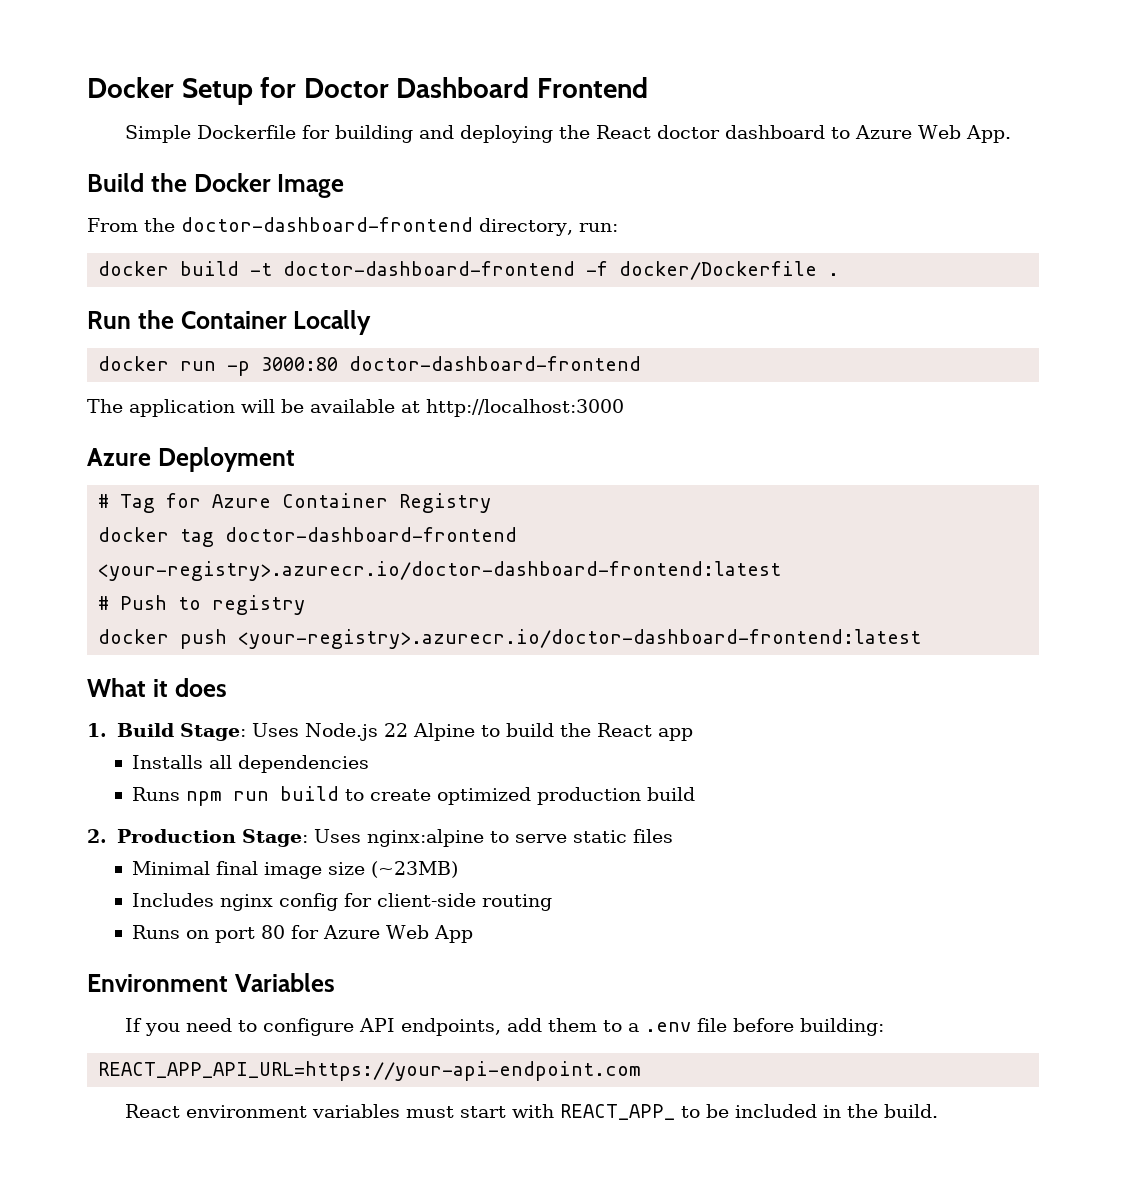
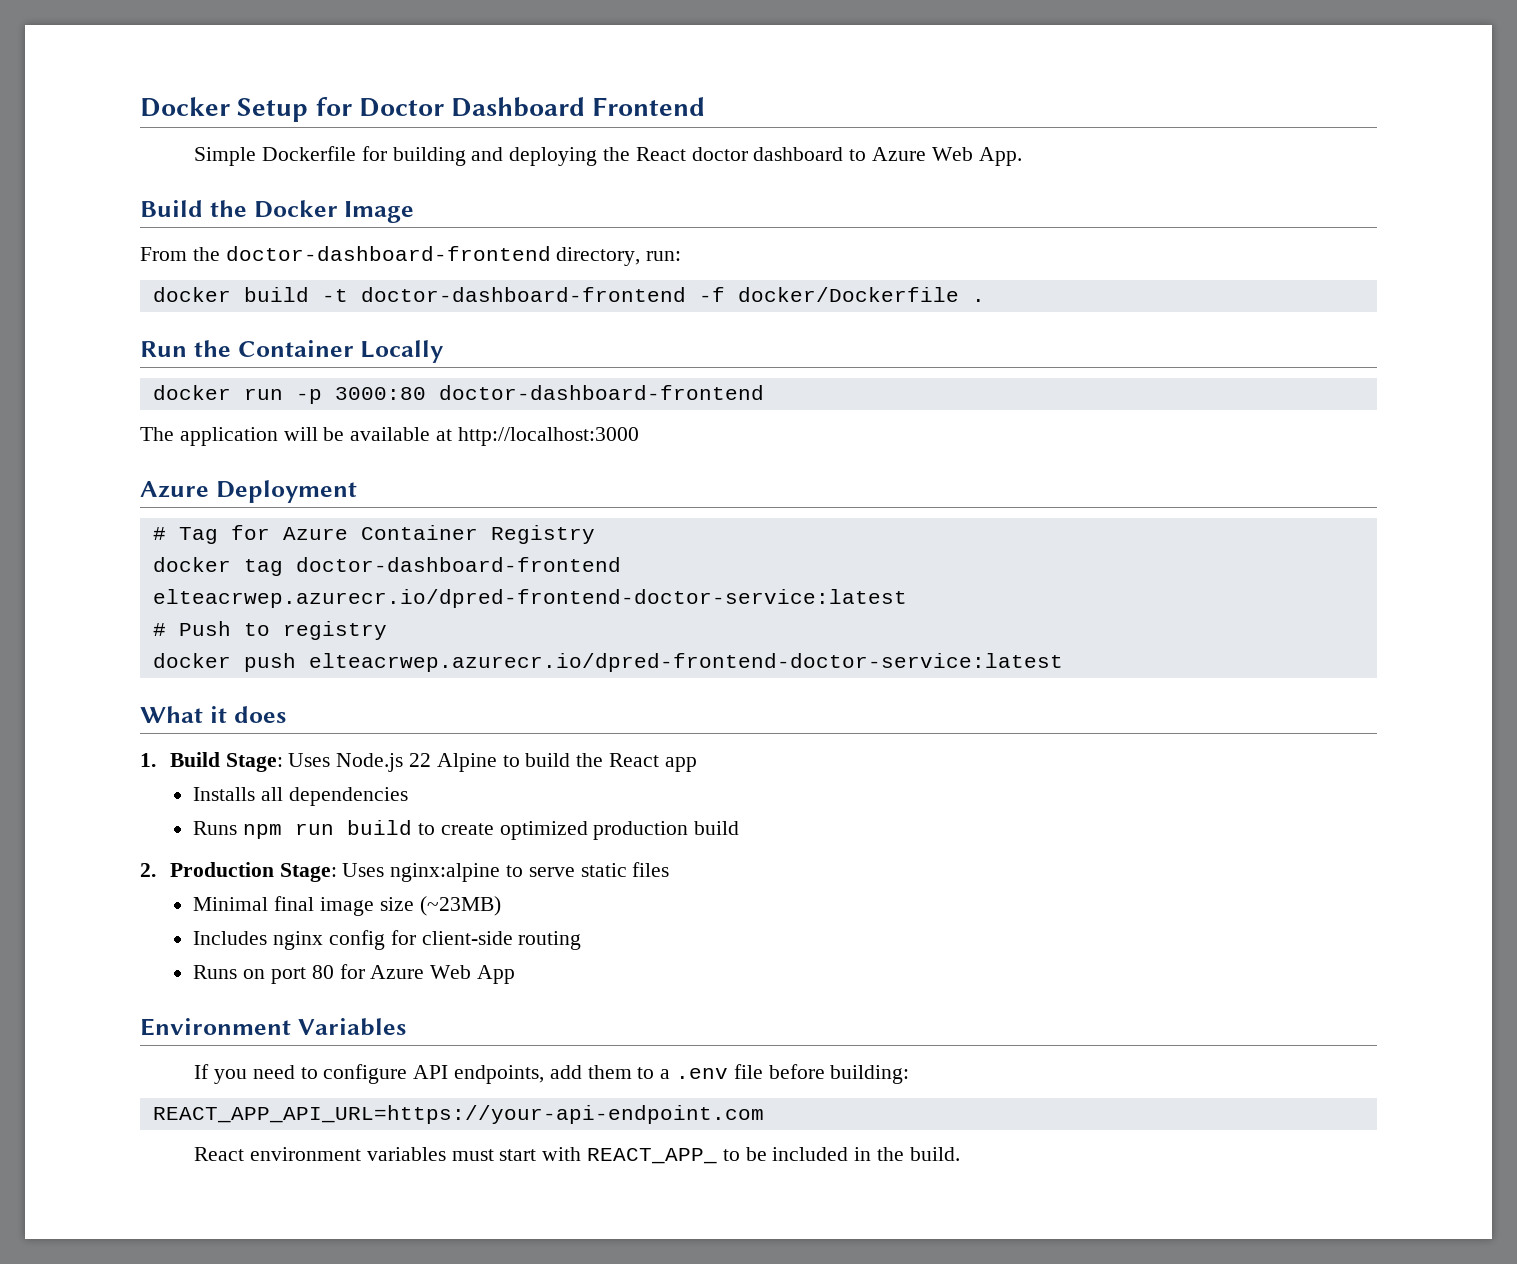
[98,561,782,581] <your-registry>.azurecr.io/doctor-dashboard-frontend:latest -> [152,589,907,608] elteacrwep.azurecr.io/dpred-frontend-doctor-service:latest
[238,629,922,649] <your-registry>.azurecr.io/doctor-dashboard-frontend:latest -> [308,653,1063,672] elteacrwep.azurecr.io/dpred-frontend-doctor-service:latest

